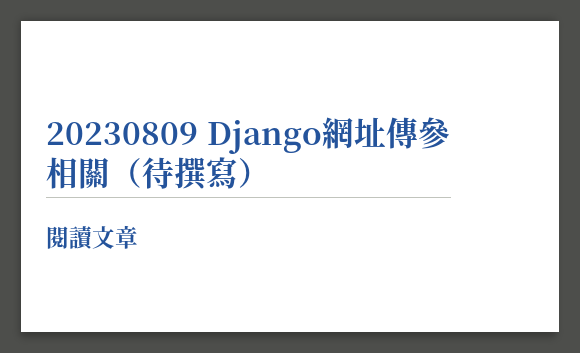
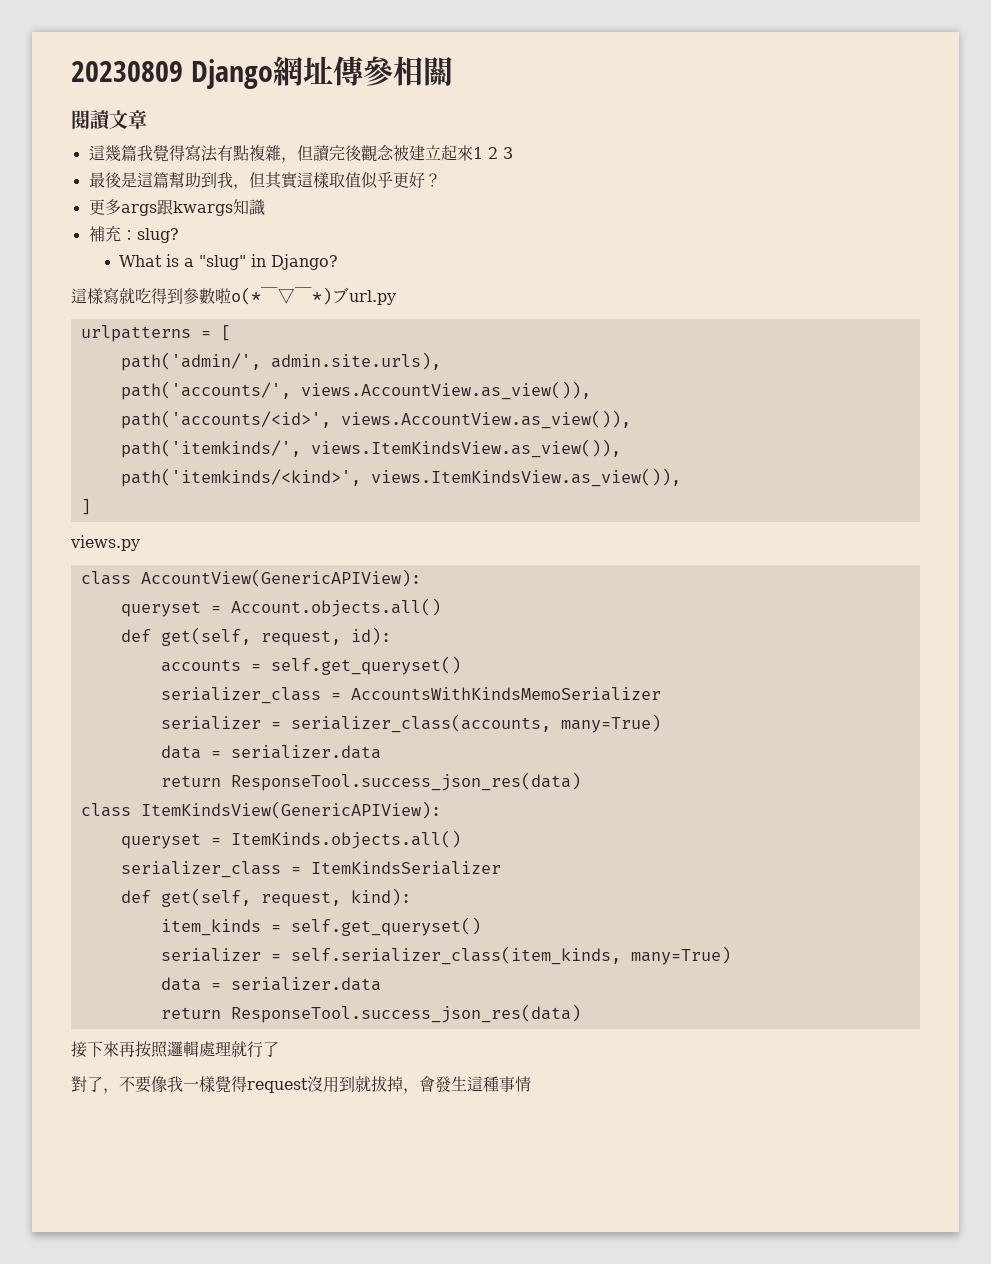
[110,157,270,190] （待撰寫） -> (454, 71) none
(138, 237) none -> [88,144,513,163] [88,172,441,190] [88,199,265,216] [88,226,179,243] [119,254,339,270] [71,287,396,305] [80,325,231,342] [120,352,441,371] [120,381,591,400] [120,410,631,429] [120,439,621,458] [120,468,681,487] [80,499,91,515] [70,535,140,551] [80,569,421,587] [120,598,441,617] [120,627,391,646] [160,656,461,675] [160,687,661,704] [160,714,661,733] [160,745,381,759] [160,772,581,791] [80,801,441,819] [120,830,461,849] [120,861,501,878] [120,888,411,907] [160,917,481,936] [160,946,731,965] [160,977,381,991] [160,1004,581,1023] [71,1041,279,1058] [71,1076,531,1094] // 這幾篇我覺得寫法有點複雜，但讀完後觀念被建立起來1 2 3 // 最後是這篇幫助到我，但其實這樣取值似乎更好？ // 更多args跟kwargs知識 // 補充：slug? // What is a "slug" in Django? // 這樣寫就吃得到參數啦o(*￣▽￣*)ブurl.py // urlpatterns = [ // path('admin/', admin.site.urls), // path('accounts/', views.AccountView.as_view()), // path('accounts/<id>', views.AccountView.as_view()), // path('itemkinds/', views.ItemKindsView.as_view()), // path('itemkinds/<kind>', views.ItemKindsView.as_view()), // ] // views.py // class AccountView(GenericAPIView): // queryset = Account.objects.all() // def get(self, request, id): // accounts = self.get_queryset() // serializer_class = AccountsWithKindsMemoSerializer // serializer = serializer_class(accounts, many=True) // data = serializer.data // return ResponseTool.success_json_res(data) // class ItemKindsView(GenericAPIView): // queryset = ItemKinds.objects.all() // serializer_class = ItemKindsSerializer // def get(self, request, kind): // item_kinds = self.get_queryset() // serializer = self.serializer_class(item_kinds, many=True) // data = serializer.data // return ResponseTool.success_json_res(data) // 接下來再按照邏輯處理就行了 // 對了，不要像我一樣覺得request沒用到就拔掉，會發生這種事情

